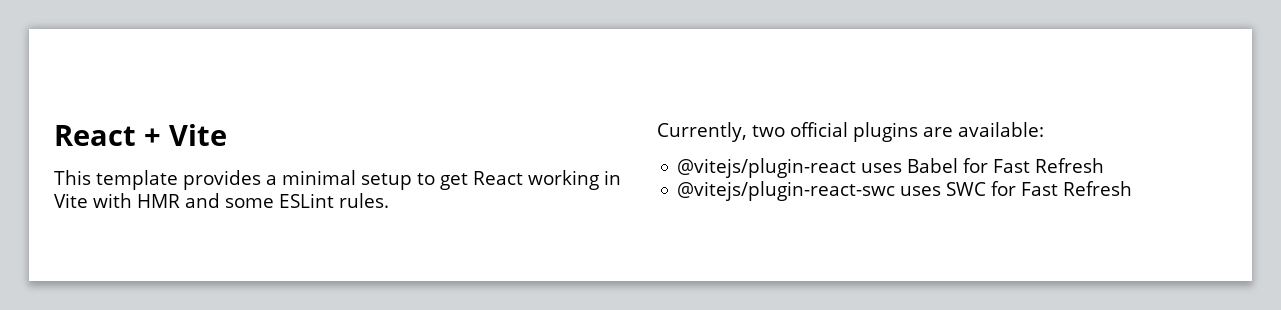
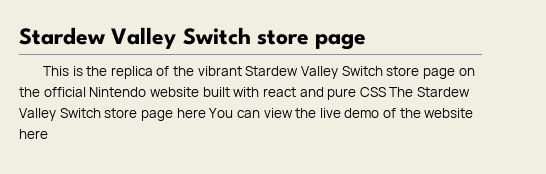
[54,124,227,146] [54,170,621,190] [54,193,389,208] [657,122,1044,142] [677,158,1105,178] [677,181,1133,201] React + Vite // This template provides a minimal setup to get React working in Vite with HMR and some ESLint rules. // Currently, two official plugins are available: // @vitejs/plugin-react uses Babel for Fast Refresh // @vitejs/plugin-react-swc uses SWC for Fast Refresh -> [19,27,367,50] [42,66,475,79] [19,87,471,100] [19,108,474,121] [19,129,48,139] Stardew Valley Switch store page // This is the replica of the vibrant Stardew Valley Switch store page on the official Nintendo website built with react and pure CSS The Stardew Valley Switch store page here You can view the live demo of the website here

